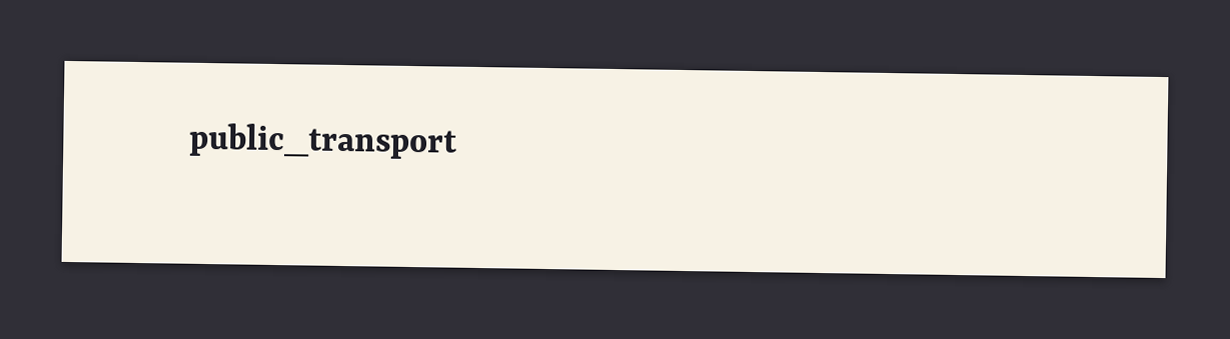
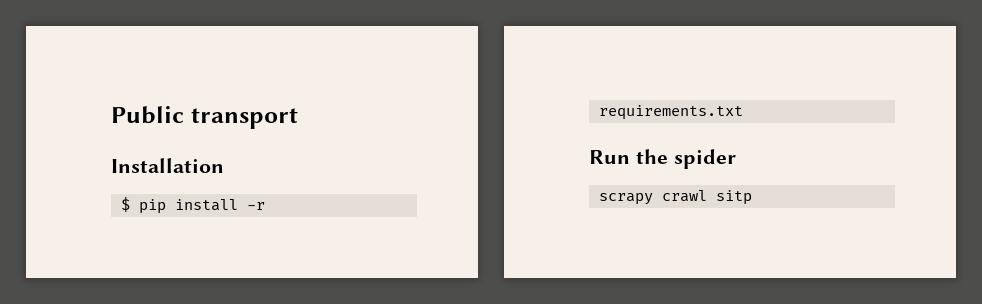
[189,122,457,160] public_transport -> [111,106,298,129] [111,158,224,173] [120,197,265,214] [598,105,743,120] [589,149,736,169] [598,190,752,205] Public transport // Installation // $ pip install -r requirements.txt // Run the spider // scrapy crawl sitp

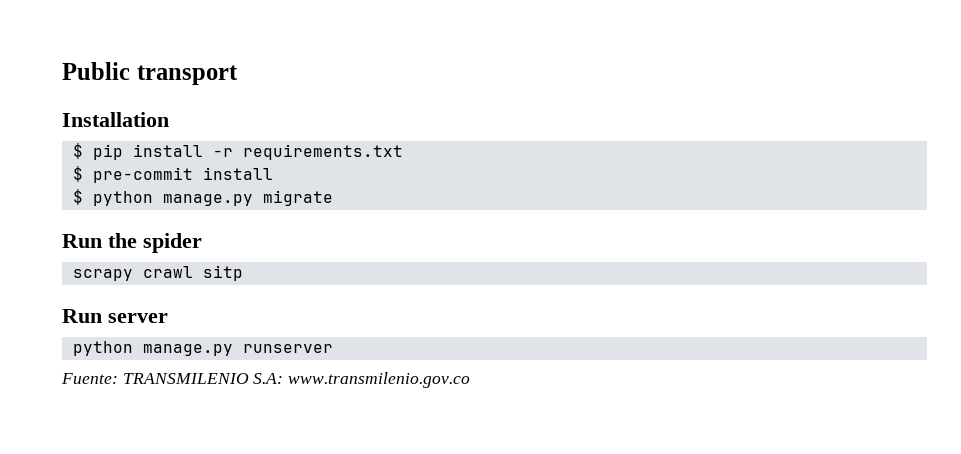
(743, 112) none -> [72,166,273,183] [72,189,333,206] // $ pre-commit install // $ python manage.py migrate
(752, 197) none -> [62,309,168,323] [72,341,333,356] [61,372,471,388] // Run server // python manage.py runserver // Fuente: TRANSMILENIO S.A: www.transmilenio.gov.co

